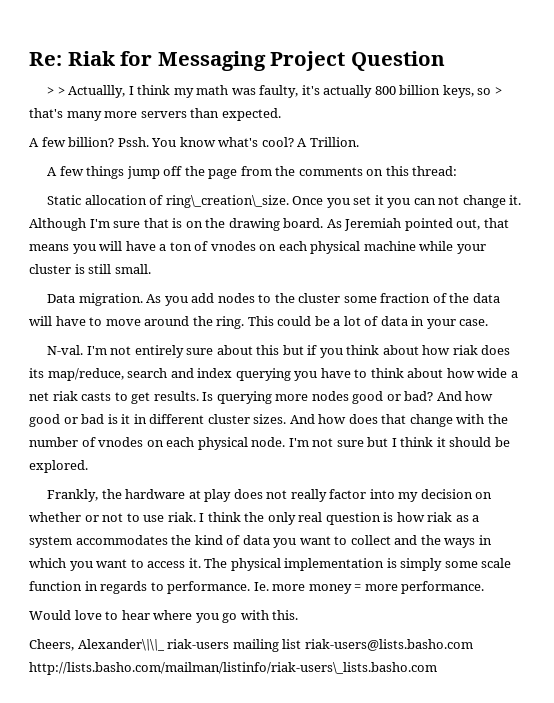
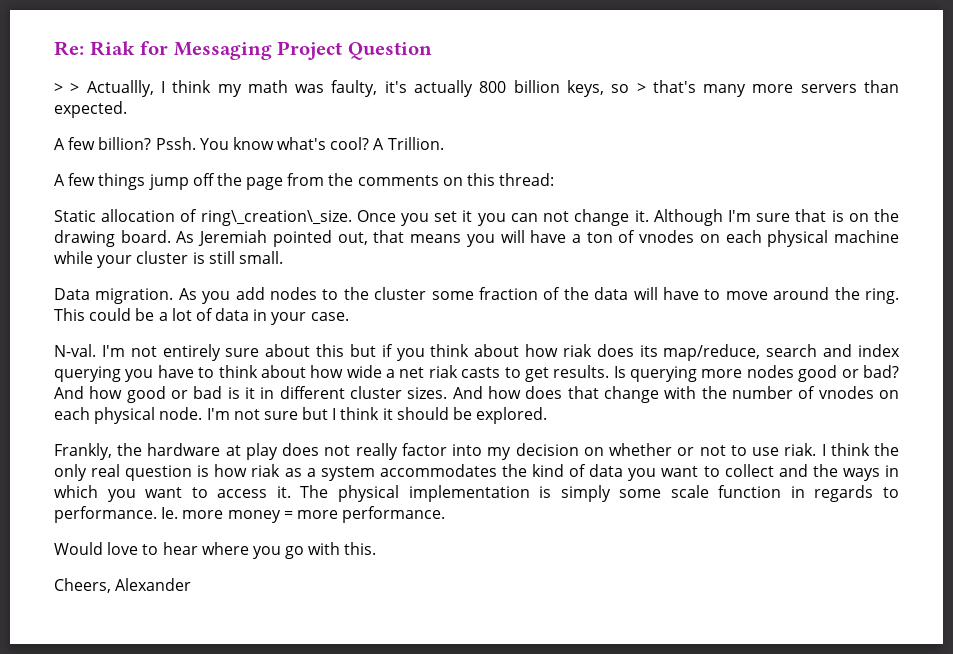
[77,639,473,652] [29,662,437,675] Alexander\\\\_ riak-users mailing list riak-users@lists.basho.com http://lists.basho.com/mailman/listinfo/riak-users\_lists.basho.com -> [115,578,192,591] Alexander

